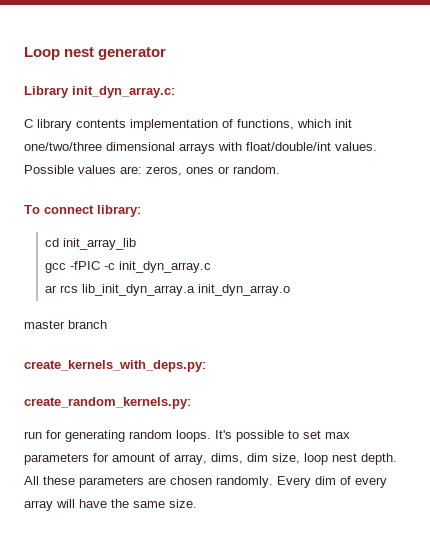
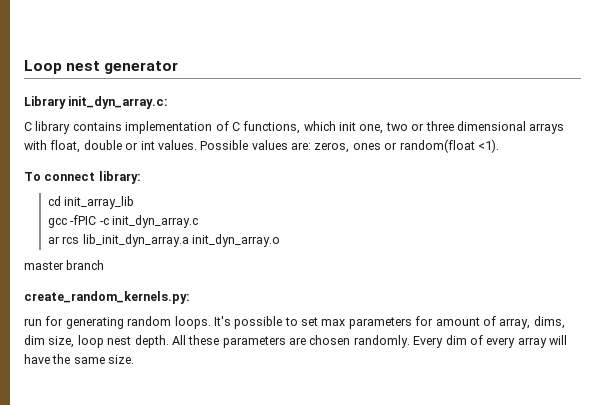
[76,119,126,128] contents -> [72,122,122,131] contains
(233, 123) none -> [231,122,240,131] C
[24,142,331,154] one/two/three dimensional arrays with float/double/int -> [359,121,565,134] [24,140,155,153] one, two or three dimensional arrays with float, double or int
[233,165,280,174] random. -> [399,139,499,153] random(float <1).
[24,360,206,372] // create_kernels_with_deps.py: -> (105, 265) none

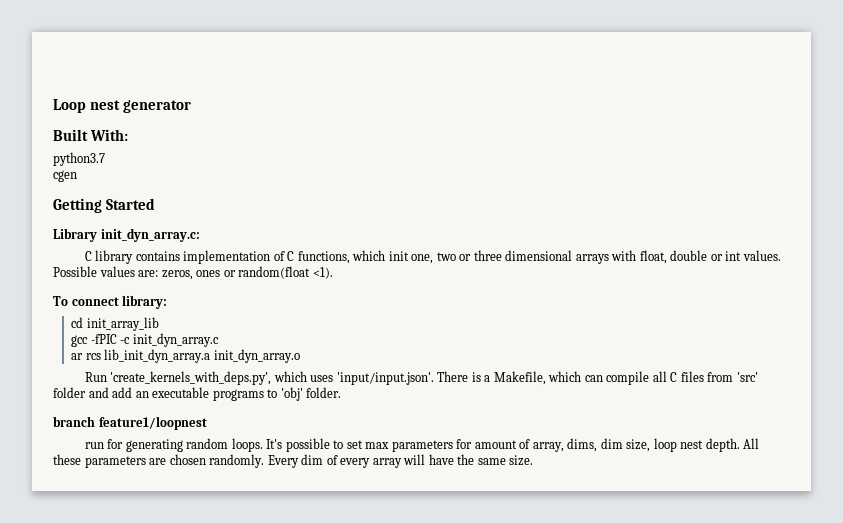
(179, 67) none -> [53,129,128,141] [53,152,105,166] [53,170,77,182] [53,198,155,213] // Built With: // python3.7 // cgen // Getting Started
[24,261,64,270] master -> [84,371,758,385] [53,387,342,401] Run 'create_kernels_with_deps.py', which uses 'input/input.json'. There is a Makefile, which can compile all C files from 'src' folder and add an executable programs to 'obj' folder. //
[24,291,190,304] // create_random_kernels.py: -> [98,416,207,430] feature1/loopnest

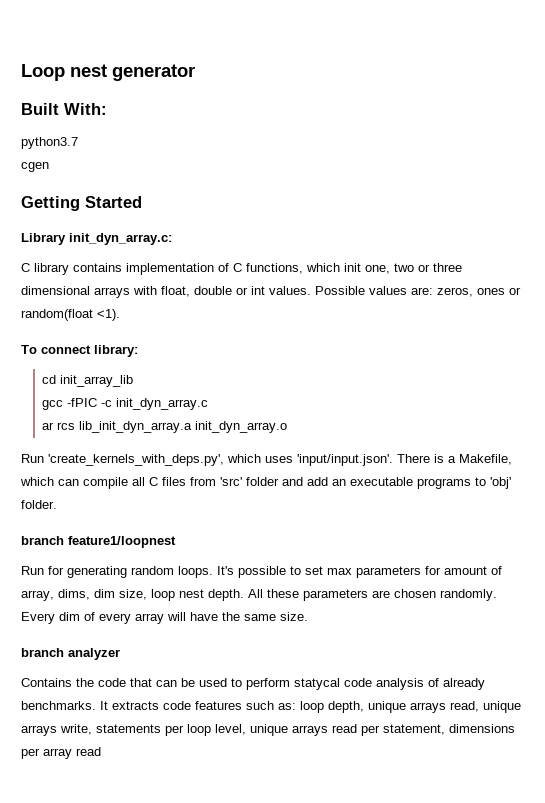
[84,442,104,449] run -> [21,566,44,575] Run
(534, 460) none -> [21,648,120,660] [21,678,485,690] [21,701,521,713] [21,724,515,736] [21,747,101,759] // branch analyzer // Contains the code that can be used to perform statycal code analysis of already benchmarks. It extracts code features such as: loop depth, unique arrays read, unique arrays write, statements per loop level, unique arrays read per statement, dimensions per array read

